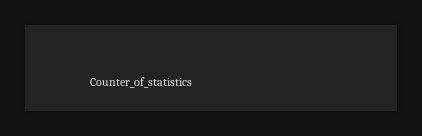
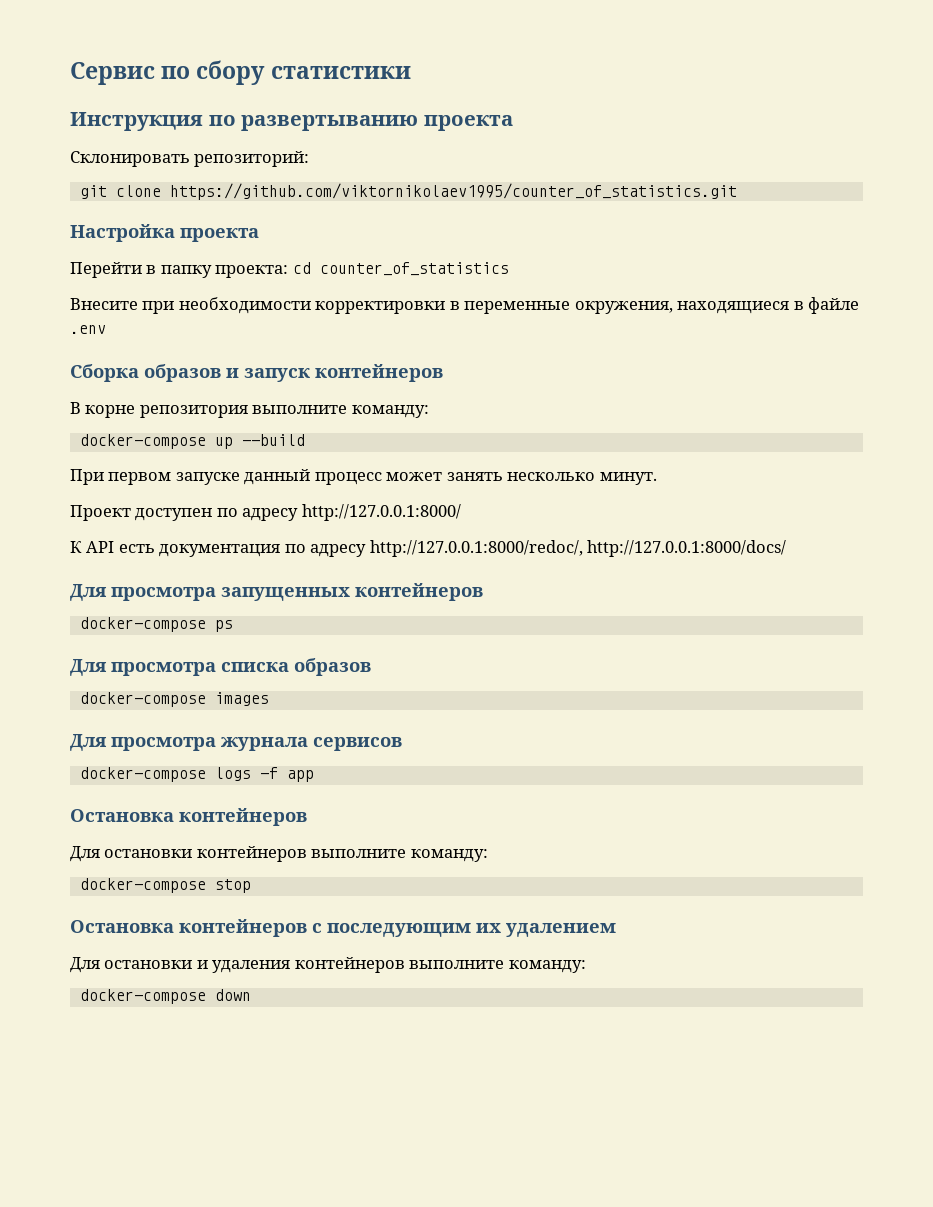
[90,77,192,88] Counter_of_statistics -> [70,60,411,85] [70,112,513,131] [70,151,310,167] [79,183,737,200] [70,224,259,242] [70,262,509,278] [70,297,860,314] [70,325,106,334] [70,364,443,382] [70,402,429,418] [79,434,305,449] [70,469,657,485] [70,504,461,521] [70,540,787,557] [70,583,483,601] [79,617,233,632] [70,658,371,676] [79,692,269,707] [70,734,402,751] [79,767,314,782] [70,808,307,826] [70,846,488,862] [79,878,251,893] [70,919,616,937] [70,957,586,973] [79,989,251,1004] Сервис по сбору статистики // Инструкция по развертыванию проекта // Склонировать репозиторий: // git clone https://github.com/viktornikolaev1995/counter_of_statistics.git // Настройка проекта // Перейти в папку проекта: cd counter_of_statistics // Внесите при необходимости корректировки в переменные окружения, находящиеся в файле .env // Сборка образов и запуск контейнеров // В корне репозитория выполните команду: // docker-compose up --build // При первом запуске данный процесс может занять несколько минут. // Проект доступен по адресу http://127.0.0.1:8000/ // К API есть документация по адресу http://127.0.0.1:8000/redoc/, http://127.0.0.1:8000/docs/ // Для просмотра запущенных контейнеров // docker-compose ps // Для просмотра списка образов // docker-compose images // Для просмотра журнала сервисов // docker-compose logs -f app // Остановка контейнеров // Для остановки контейнеров выполните команду: // docker-compose stop // Остановка контейнеров с последующим их удалением // Для остановки и удаления контейнеров выполните команду: // docker-compose down

